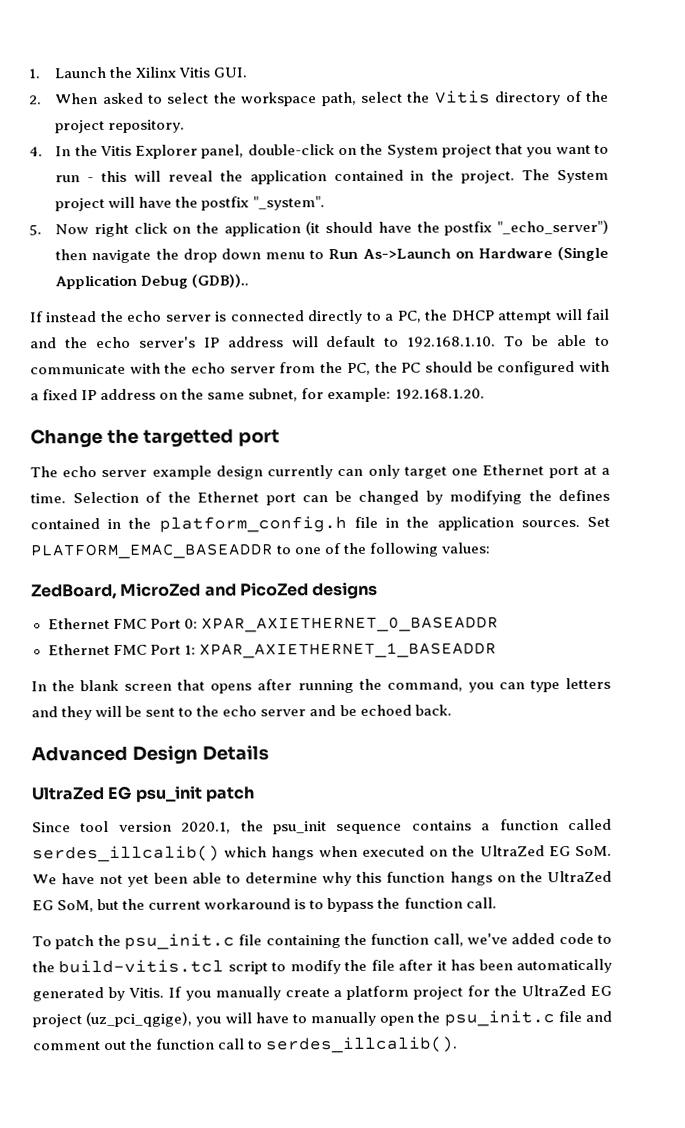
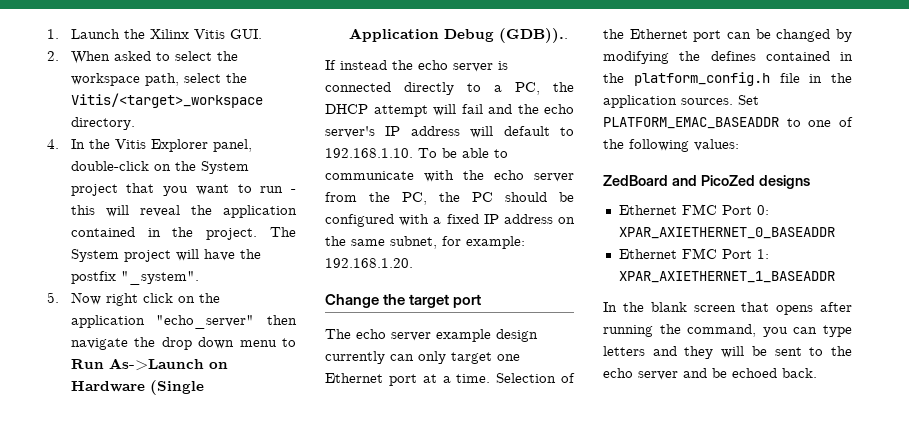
[434,90,609,106] [55,119,186,134] Vitis directory of the project repository. -> [70,93,263,108] [70,117,135,130] Vitis/<target>_workspace directory.
[305,219,609,236] (it should have the postfix "_echo_server") -> [156,315,255,329] "echo_server"
[142,428,234,447] targetted -> [409,294,450,308] target
[31,582,202,600] ZedBoard, MicroZed -> [603,175,668,186] ZedBoard
[31,745,269,764] [31,785,254,803] [32,818,612,835] [32,845,613,863] [32,870,613,887] [32,897,497,913] [32,932,612,950] [32,958,612,975] [32,984,612,1002] [32,1010,613,1028] [32,1036,459,1054] // Advanced Design Details // UltraZed EG psu_init patch // Since tool version 2020.1, the psu_init sequence contains a function called serdes_illcalib() which hangs when executed on the UltraZed EG SoM. We have not yet been able to determine why this function hangs on the UltraZed EG SoM, but the current workaround is to bypass the function call. // To patch the psu_init.c file containing the function call, we've added code to the build-vitis.tcl script to modify the file after it has been automatically generated by Vitis. If you manually create a platform project for the UltraZed EG project (uz_pci_qgige), you will have to manually open the psu_init.c file and comment out the function call to serdes_illcalib(). -> (817, 373) none

